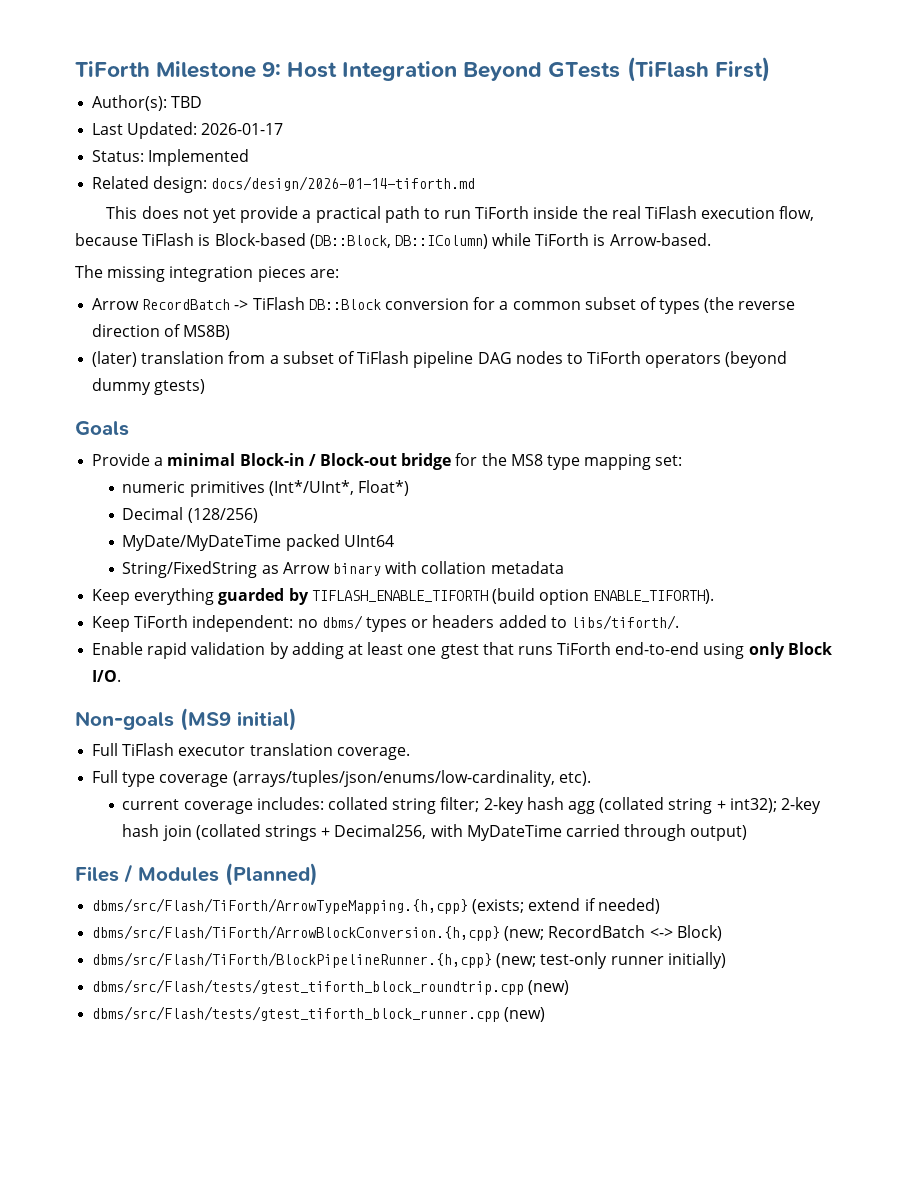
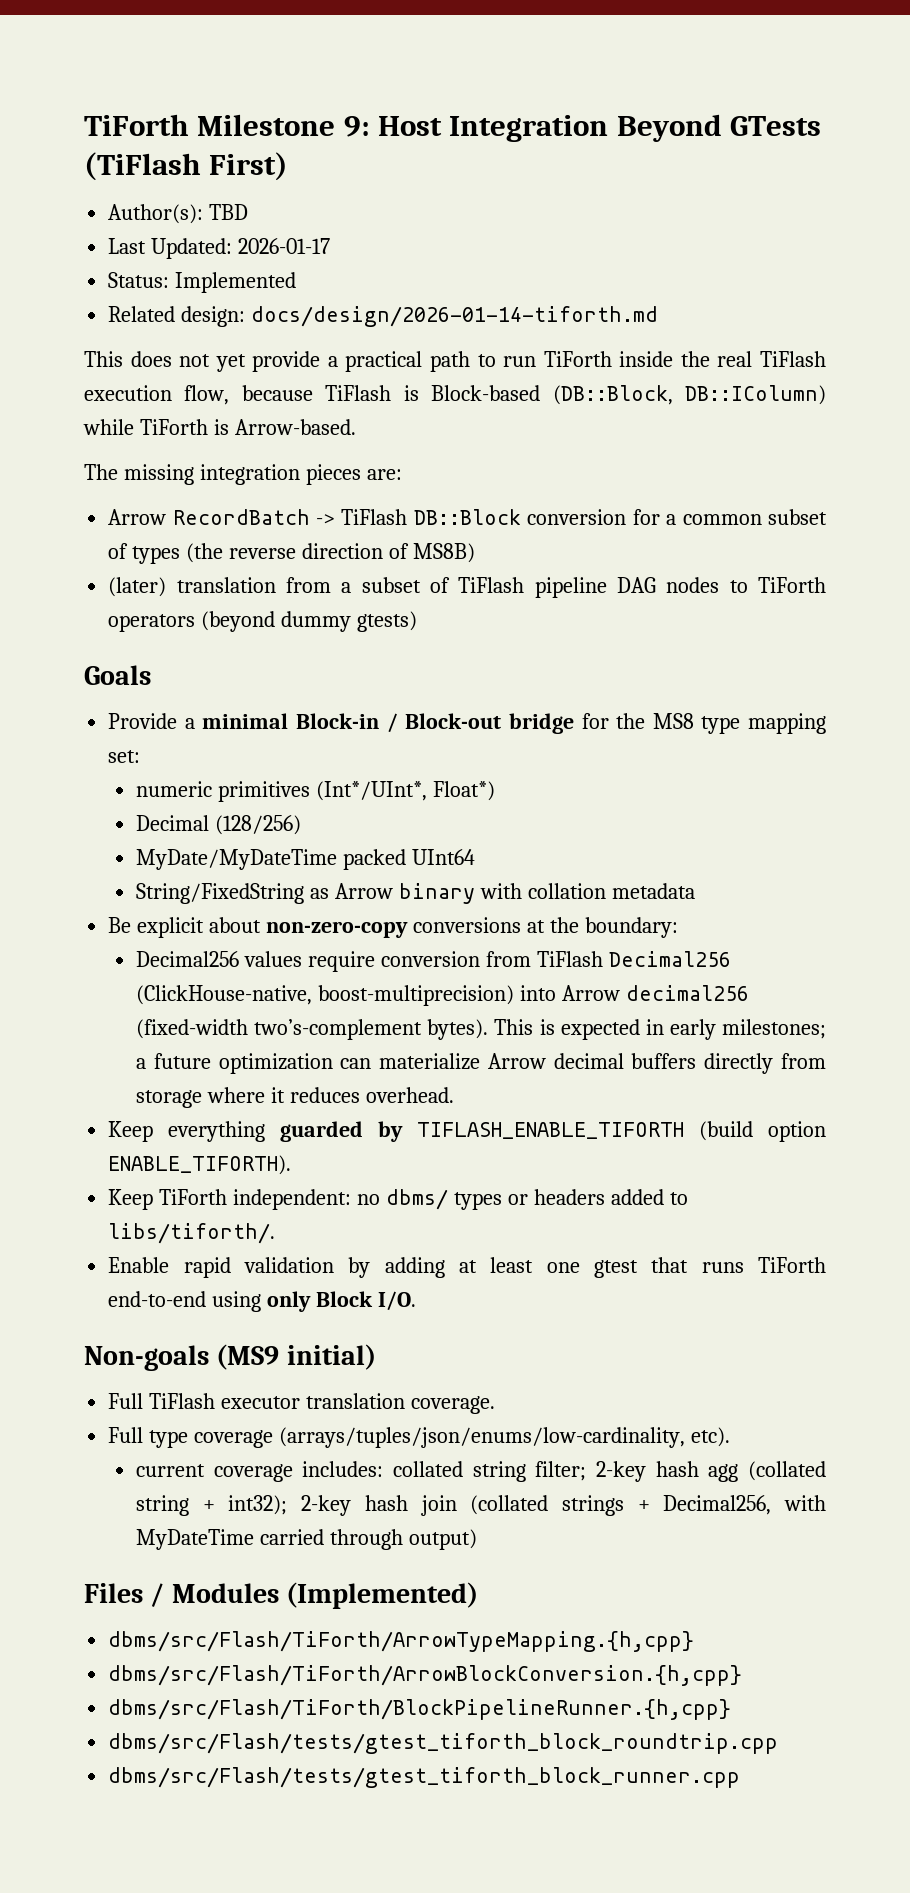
(564, 567) none -> [108,917,678,938] [136,951,731,972] [136,985,749,1006] [136,1019,827,1040] [136,1053,827,1074] [136,1087,454,1108] // Be explicit about non-zero-copy conversions at the boundary: // Decimal256 values require conversion from TiFlash Decimal256 (ClickHouse-native, boost-multiprecision) into Arrow decimal256 (fixed-width two’s-complement bytes). This is expected in early milestones; a future optimization can materialize Arrow decimal buffers directly from storage where it reduces overhead.
[225,863,318,886] (Planned) -> [286,1582,479,1609] (Implemented)
[472,898,660,914] [92,925,722,941] [92,952,726,969] (exists; extend if needed) // dbms/src/Flash/TiForth/ArrowBlockConversion.{h,cpp} (new; RecordBatch <-> Block) // dbms/src/Flash/TiForth/BlockPipelineRunner.{h,cpp} (new; test-only runner initially) -> [108,1665,743,1686] [108,1699,732,1720] // dbms/src/Flash/TiForth/ArrowBlockConversion.{h,cpp} // dbms/src/Flash/TiForth/BlockPipelineRunner.{h,cpp}
[528,980,570,995] (new) -> (779, 1743) none
[504,1007,546,1022] (new) -> (741, 1777) none

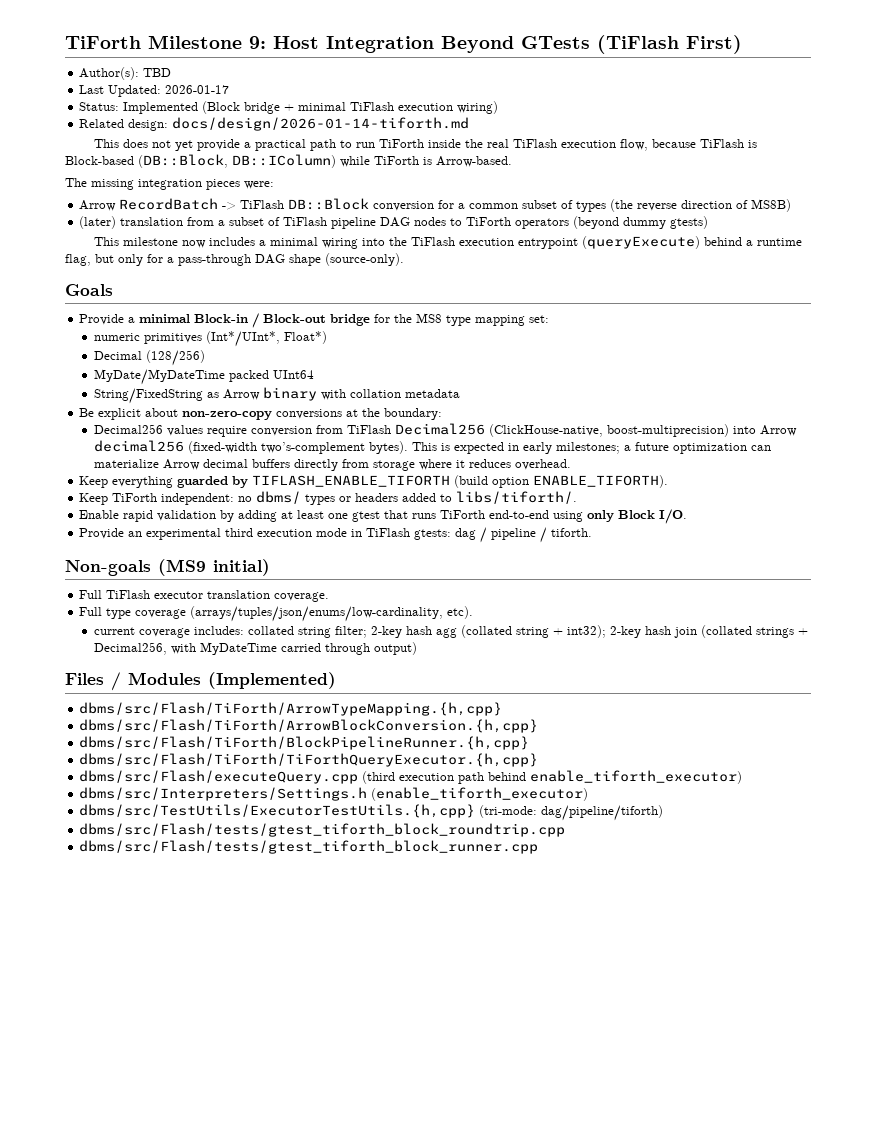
(297, 282) none -> [202,101,499,114] (Block bridge + minimal TiFlash execution wiring)
[366,469,402,480] are: -> [244,181,274,189] were:
(418, 621) none -> [94,236,803,249] [65,253,404,266] // This milestone now includes a minimal wiring into the TiFlash execution entrypoint (queryExecute) behind a runtime flag, but only for a pass-through DAG shape (source-only).
(416, 1301) none -> [79,527,593,543] // Provide an experimental third execution mode in TiFlash gtests: dag / pipeline / tiforth.
(732, 1709) none -> [79,753,539,767] [79,770,743,784] [79,787,589,801] [79,804,664,821] // dbms/src/Flash/TiForth/TiForthQueryExecutor.{h,cpp} // dbms/src/Flash/executeQuery.cpp (third execution path behind enable_tiforth_executor) // dbms/src/Interpreters/Settings.h (enable_tiforth_executor) // dbms/src/TestUtils/ExecutorTestUtils.{h,cpp} (tri-mode: dag/pipeline/tiforth)

